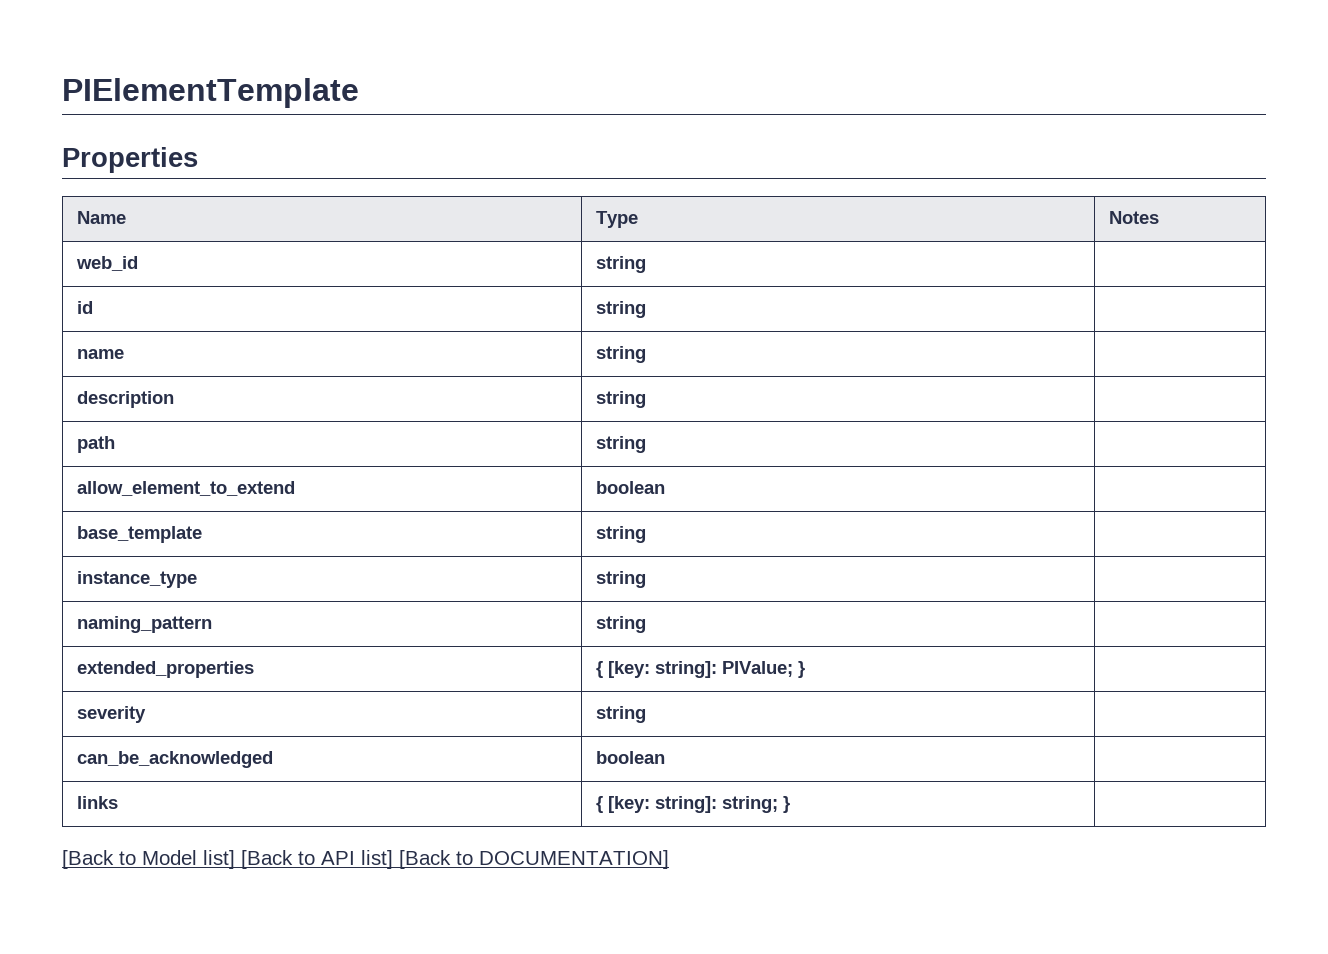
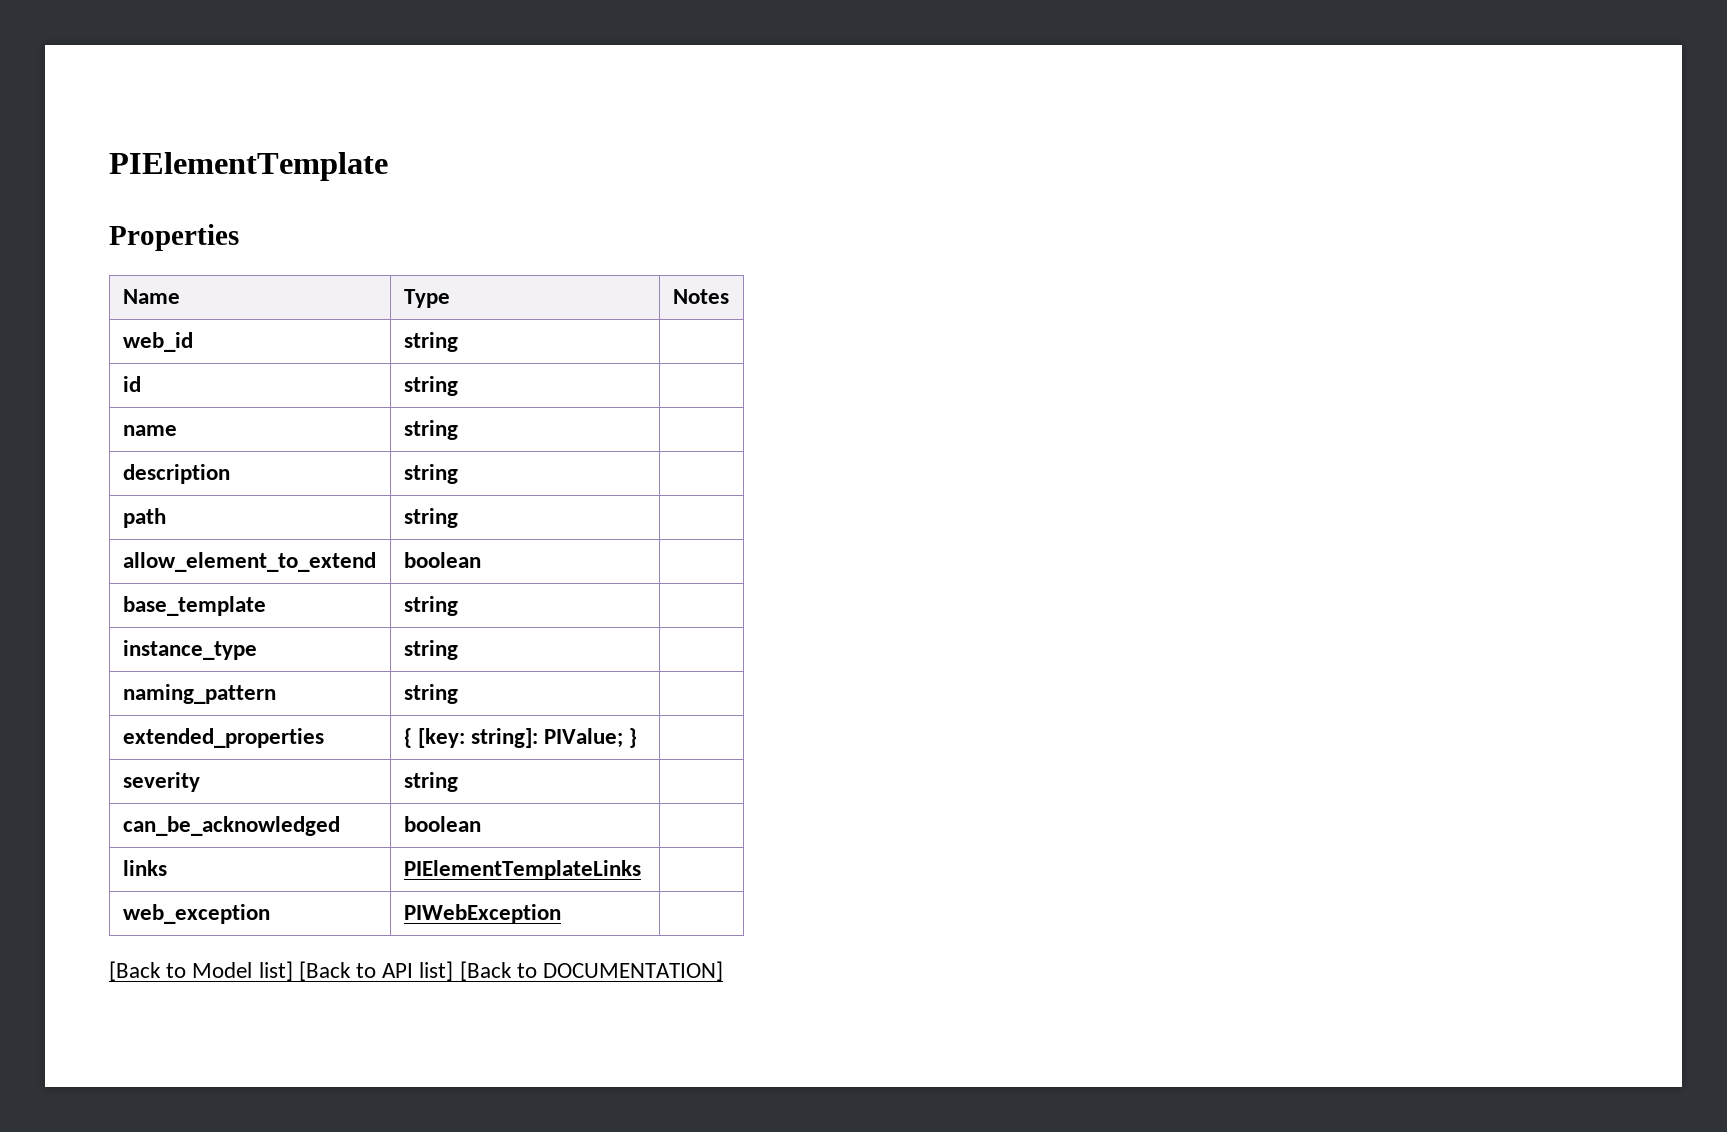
[596,796,791,813] { [key: string]: string; } -> [403,860,641,880] [122,904,270,924] [403,904,561,924] PIElementTemplateLinks | // web_exception | PIWebException

